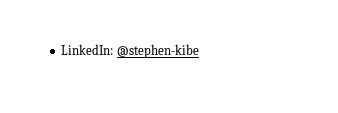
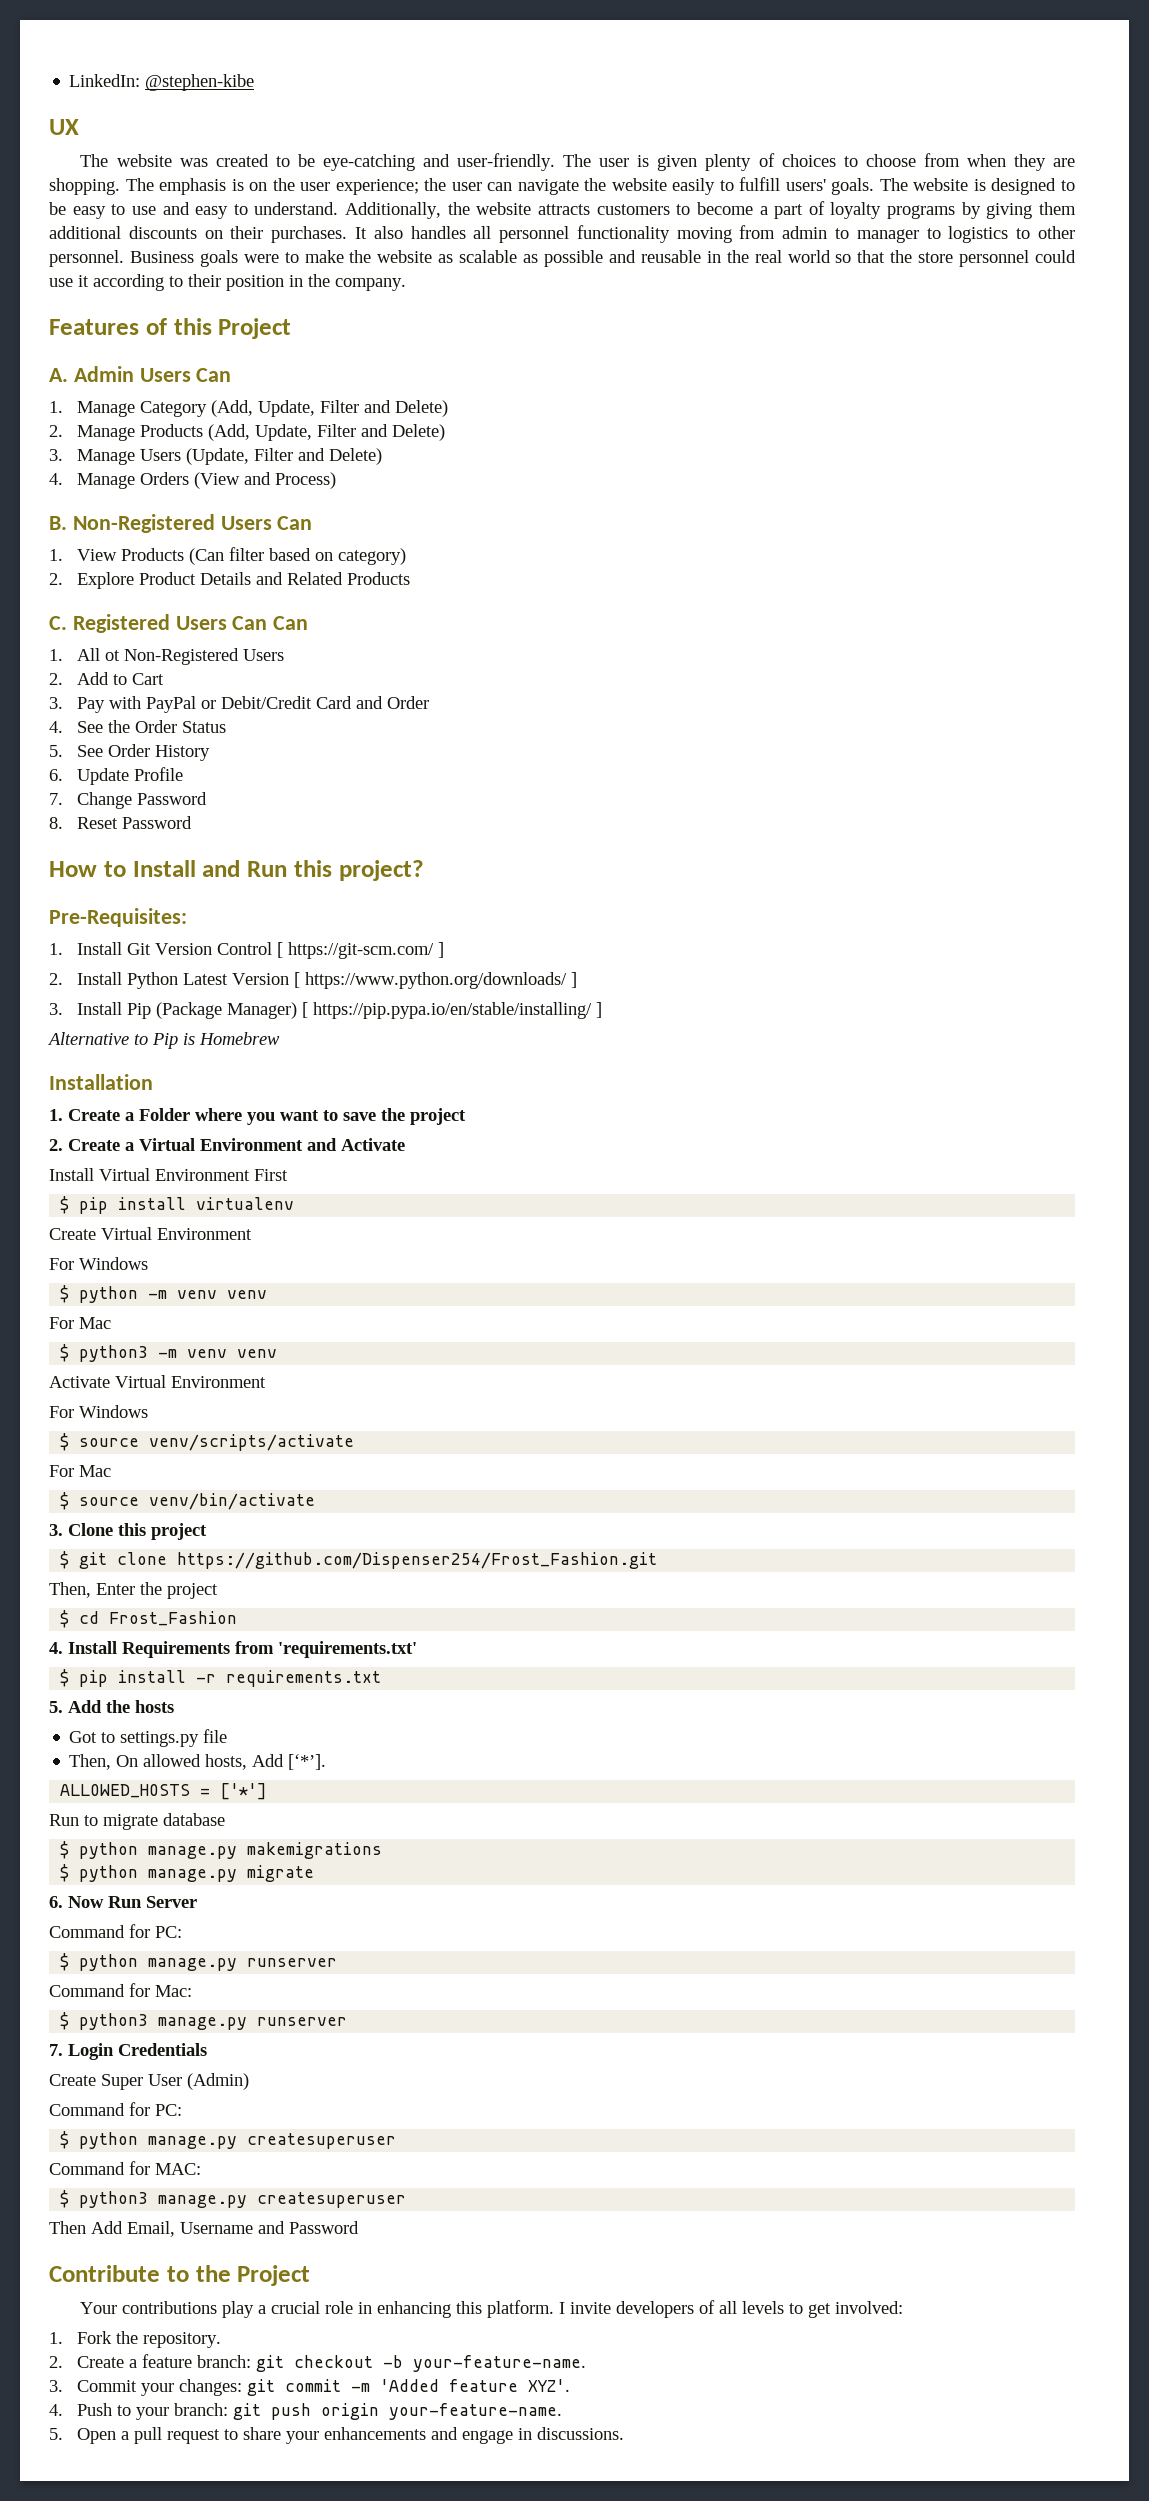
(199, 51) none -> [49,119,79,135] [80,153,1075,171] [49,177,1075,195] [49,201,1076,219] [49,225,1075,243] [49,250,1076,267] [49,274,406,291] [49,318,292,339] [49,366,232,382] [49,400,449,417] [49,424,446,441] [49,448,383,465] [49,472,337,489] [49,514,313,533] [49,547,407,565] [49,572,411,589] [49,614,309,633] [49,648,285,665] [49,672,165,685] [49,696,430,713] [49,720,227,733] [49,744,211,761] [49,767,184,785] [49,792,208,809] [49,816,193,829] [49,860,424,881] [49,908,187,927] [49,942,445,959] [49,972,578,989] [49,1002,603,1019] [47,1032,280,1049] [49,1074,153,1090] [49,1108,466,1125] [49,1138,405,1151] [49,1168,288,1181] [60,1196,295,1214] [49,1227,252,1240] [49,1257,148,1270] [60,1285,268,1303] [49,1317,111,1329] [60,1344,278,1362] [49,1375,266,1388] [49,1405,148,1418] [60,1433,355,1451] [49,1465,111,1477] [60,1492,316,1510] [49,1523,207,1540] [60,1551,658,1569] [49,1582,218,1599] [60,1610,238,1628] [49,1641,417,1658] [60,1669,382,1687] [49,1700,174,1713] [69,1729,228,1747] [69,1754,327,1770] [60,1783,268,1800] [49,1813,225,1830] [60,1841,383,1859] [60,1864,315,1882] [49,1896,197,1908] [49,1924,182,1938] [60,1953,338,1971] [49,1983,192,1997] [60,2012,348,2030] [49,2043,207,2060] [49,2073,249,2090] [49,2102,182,2116] [60,2131,397,2149] [49,2161,201,2175] [60,2190,407,2208] [49,2221,359,2237] [49,2265,311,2286] [80,2300,904,2318] [49,2331,222,2348] [49,2354,587,2372] [49,2379,571,2396] [49,2403,563,2420] [49,2427,625,2444] // UX // The website was created to be eye-catching and user-friendly. The user is given plenty of choices to choose from when they are shopping. The emphasis is on the user experience; the user can navigate the website easily to fulfill users' goals. The website is designed to be easy to use and easy to understand. Additionally, the website attracts customers to become a part of loyalty programs by giving them additional discounts on their purchases. It also handles all personnel functionality moving from admin to manager to logistics to other personnel. Business goals were to make the website as scalable as possible and reusable in the real world so that the store personnel could use it according to their position in the company. // Features of this Project // A. Admin Users Can // 1. Manage Category (Add, Update, Filter and Delete) // 2. Manage Products (Add, Update, Filter and Delete) // 3. Manage Users (Update, Filter and Delete) // 4. Manage Orders (View and Process) // B. Non-Registered Users Can // 1. View Products (Can filter based on category) // 2. Explore Product Details and Related Products // C. Registered Users Can Can // 1. All ot Non-Registered Users // 2. Add to Cart // 3. Pay with PayPal or Debit/Credit Card and Order // 4. See the Order Status // 5. See Order History // 6. Update Profile // 7. Change Password // 8. Reset Password // How to Install and Run this project? // Pre-Requisites: // 1. Install Git Version Control [ https://git-scm.com/ ] // 2. Install Python Latest Version [ https://www.python.org/downloads/ ] // 3. Install Pip (Package Manager) [ https://pip.pypa.io/en/stable/installing/ ] // Alternative to Pip is Homebrew // Installation // 1. Create a Folder where you want to save the project // 2. Create a Virtual Environment and Activate // Install Virtual Environment First // $ pip install virtualenv // Create Virtual Environment // For Windows // $ python -m venv venv // For Mac // $ python3 -m venv venv // Activate Virtual Environment // For Windows // $ source venv/scripts/activate // For Mac // $ source venv/bin/activate // 3. Clone this project // $ git clone https://github.com/Dispenser254/Frost_Fashion.git // Then, Enter the project // $ cd Frost_Fashion // 4. Install Requirements from 'requirements.txt' // $ pip install -r requirements.txt // 5. Add the hosts // Got to settings.py file // Then, On allowed hosts, Add [‘*’]. // ALLOWED_HOSTS = ['*'] // Run to migrate database // $ python manage.py makemigrations // $ python manage.py migrate // 6. Now Run Server // Command for PC: // $ python manage.py runserver // Command for Mac: // $ python3 manage.py runserver // 7. Login Credentials // Create Super User (Admin) // Command for PC: // $ python manage.py createsuperuser // Command for MAC: // $ python3 manage.py createsuperuser // Then Add Email, Username and Password // Contribute to the Project // Your contributions play a crucial role in enhancing this platform. I invite developers of all levels to get involved: // 1. Fork the repository. // 2. Create a feature branch: git checkout -b your-feature-name. // 3. Commit your changes: git commit -m 'Added feature XYZ'. // 4. Push to your branch: git push origin your-feature-name. // 5. Open a pull request to share your enhancements and engage in discussions.

